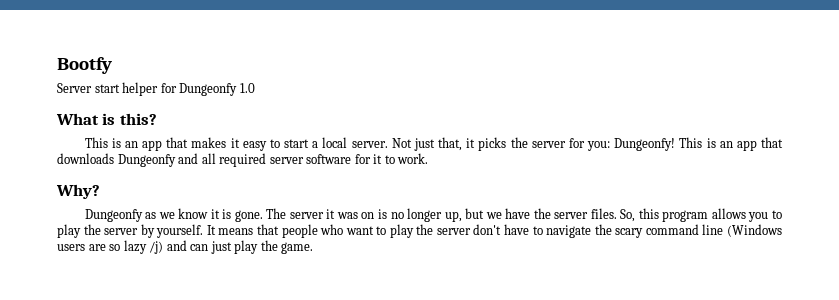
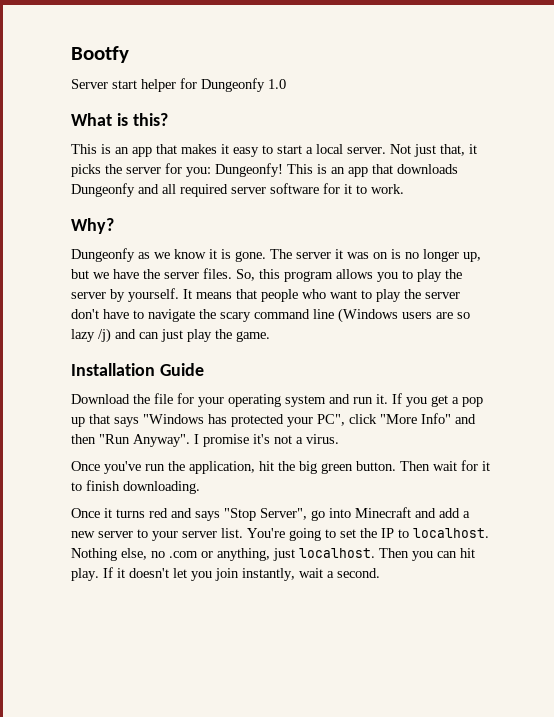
(314, 248) none -> [71,363,204,376] [71,393,483,407] [71,413,476,427] [71,434,339,447] [71,460,490,474] [71,480,200,494] [71,507,470,521] [71,528,489,541] [71,548,475,561] [71,567,380,581] // Installation Guide // Download the file for your operating system and run it. If you get a pop up that says "Windows has protected your PC", click "More Info" and then "Run Anyway". I promise it's not a virus. // Once you've run the application, hit the big green button. Then wait for it to finish downloading. // Once it turns red and says "Stop Server", go into Minecraft and add a new server to your server list. You're going to set the IP to localhost. Nothing else, no .com or anything, just localhost. Then you can hit play. If it doesn't let you join instantly, wait a second.

